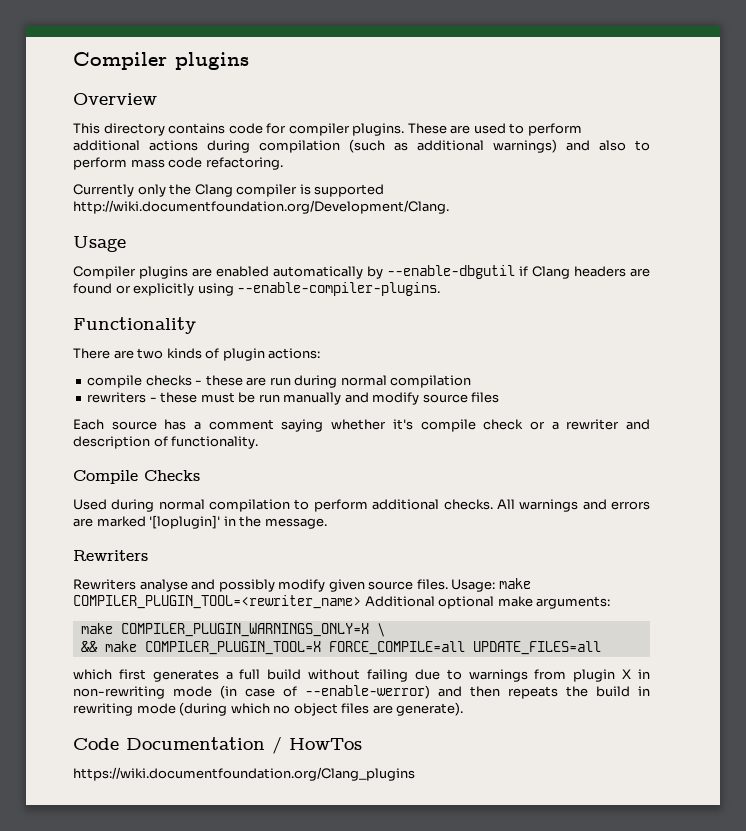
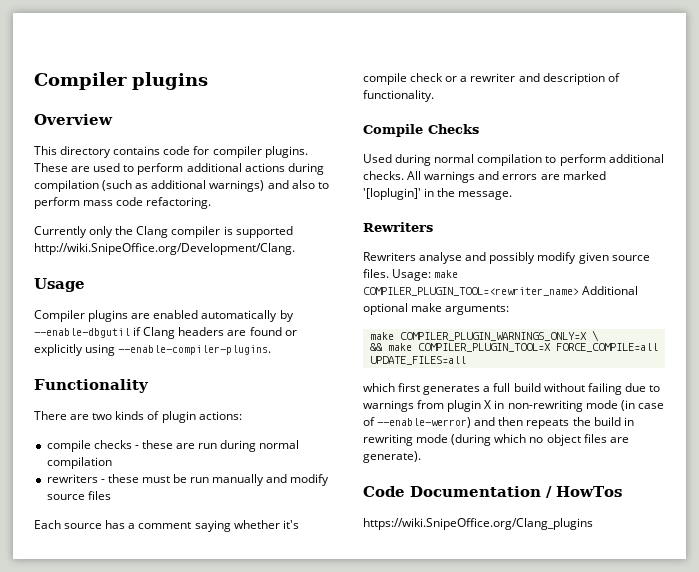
[73,200,449,214] http://wiki.documentfoundation.org/Development/Clang. -> [34,243,295,255] http://wiki.SnipeOffice.org/Development/Clang.
[73,767,415,781] https://wiki.documentfoundation.org/Clang_plugins -> [363,518,593,530] https://wiki.SnipeOffice.org/Clang_plugins

